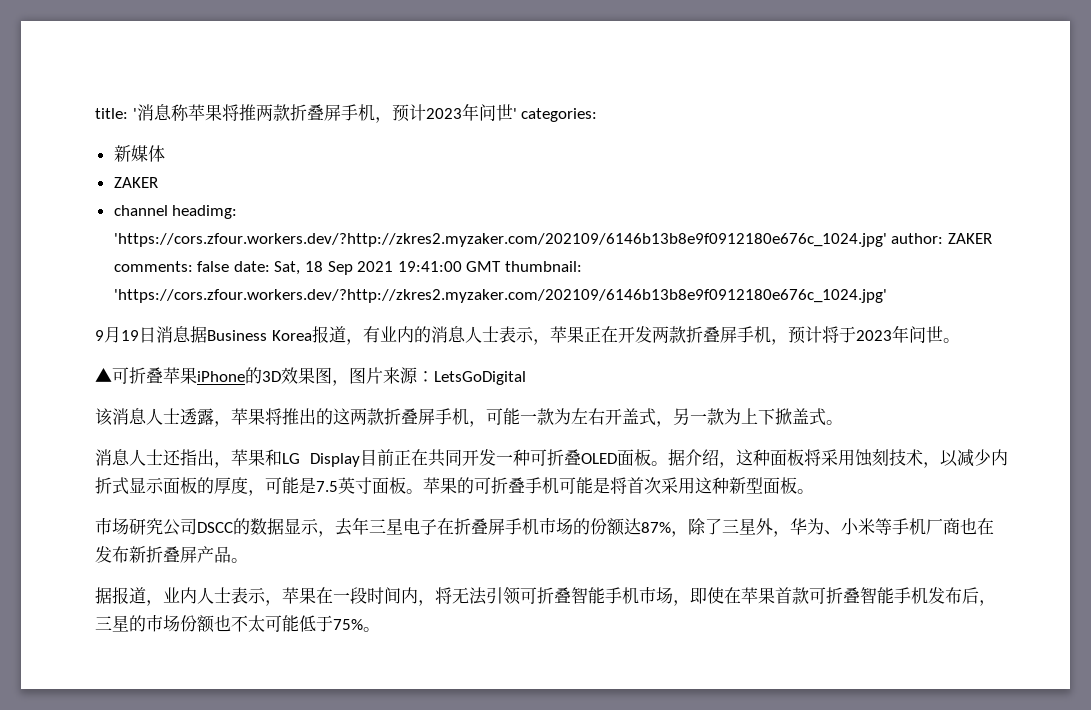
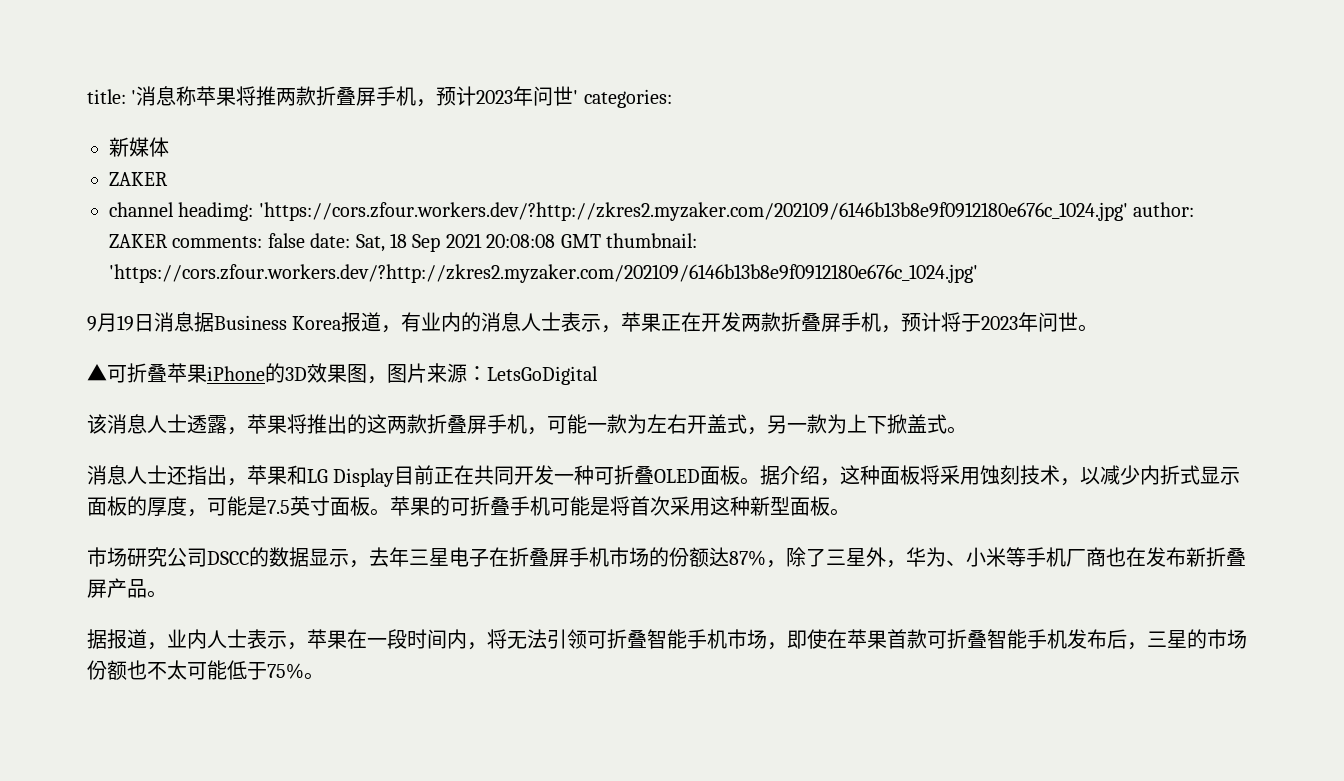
[397,261,462,272] 19:41:00 -> [486,234,556,248] 20:08:08

